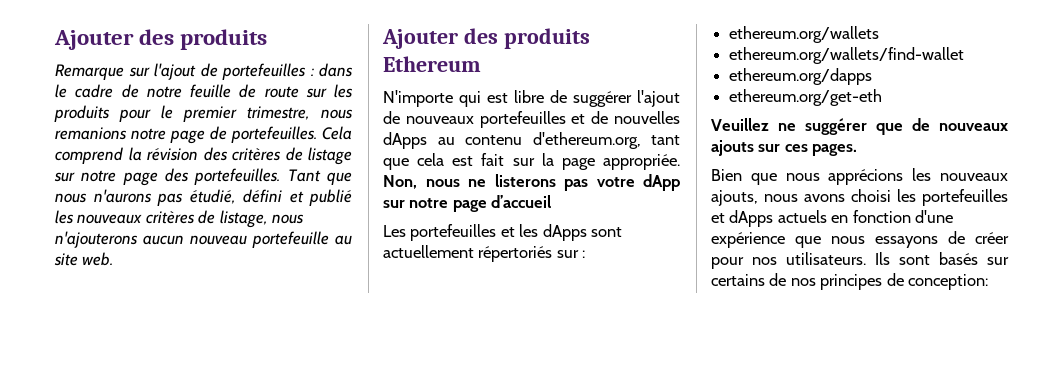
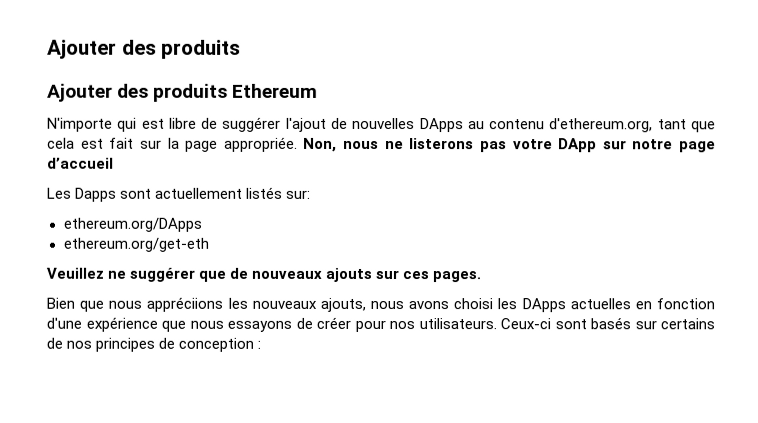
[54,29,268,50] [55,63,353,80] [55,84,353,98] [54,105,353,122] [55,126,352,144] [55,147,352,165] [54,168,352,186] [55,189,352,206] [55,210,305,228] [55,231,352,248] [54,252,114,266] Ajouter des produits // Remarque sur l'ajout de portefeuilles : dans le cadre de notre feuille de route sur les produits pour le premier trimestre, nous remanions notre page de portefeuilles. Cela comprend la révision des critères de listage sur notre page des portefeuilles. Tant que nous n'aurons pas étudié, défini et publié les nouveaux critères de listage, nous n'ajouterons aucun nouveau portefeuille au site web. -> [47,39,242,59] Ajouter des produits
[405,111,680,128] [383,132,427,149] nouveaux portefeuilles et de nouvelles dApps -> [352,117,464,133] nouvelles DApps
[643,174,680,191] dApp -> [558,138,598,153] DApp
[410,224,623,241] [383,245,586,262] [729,26,880,43] [729,47,965,64] [729,68,873,85] portefeuilles et les dApps sont actuellement répertoriés sur : // ethereum.org/wallets // ethereum.org/wallets/find-wallet // ethereum.org/dapps -> [75,186,312,202] [62,217,202,232] Dapps sont actuellement listés sur: // ethereum.org/DApps
[828,169,904,185] apprécions -> [146,296,224,312] appréciions
[922,189,1008,206] [711,210,827,227] portefeuilles et dApps actuels -> [521,298,631,313] DApps actuelles
[875,252,890,265] Ils -> [500,318,551,330] Ceux-ci
[908,274,989,290] conception: -> [178,337,262,352] conception :

